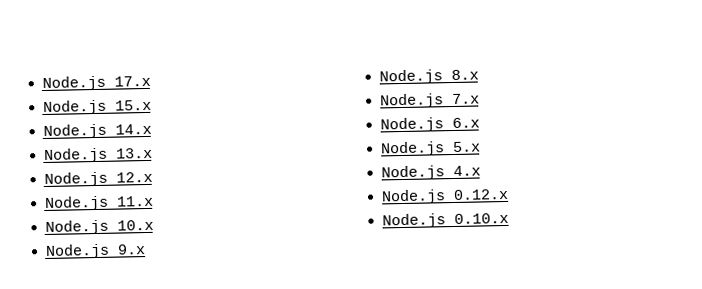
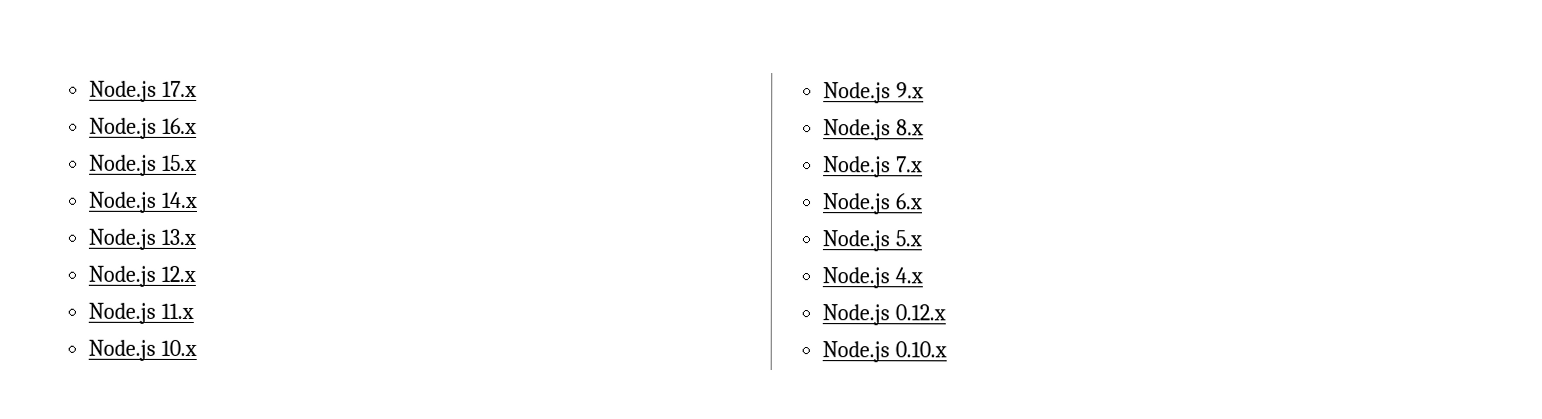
(151, 81) none -> [89,117,198,139] // Node.js 16.x

